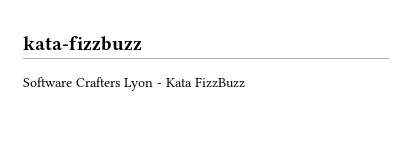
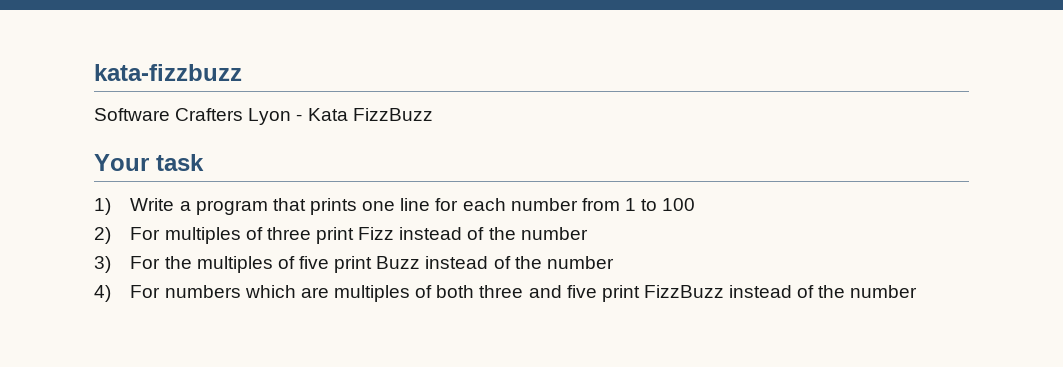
(245, 82) none -> [94,154,204,171] [94,198,696,215] [94,227,588,244] [94,256,614,273] [94,285,918,302] // Your task // 1) Write a program that prints one line for each number from 1 to 100 // 2) For multiples of three print Fizz instead of the number // 3) For the multiples of five print Buzz instead of the number // 4) For numbers which are multiples of both three and five print FizzBuzz instead of the number

